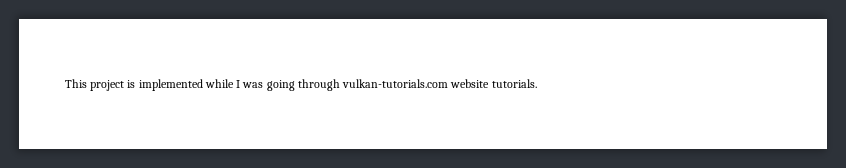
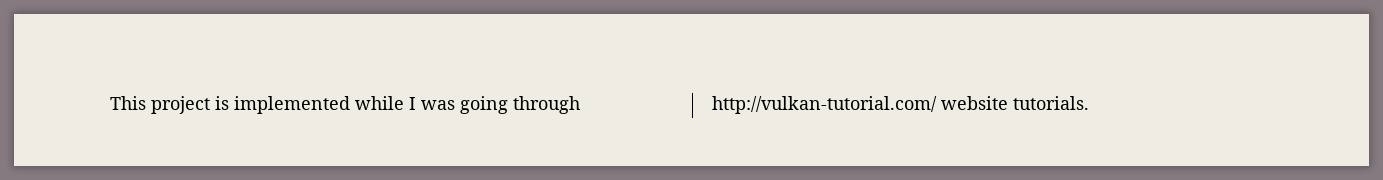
[342,79,449,88] vulkan-tutorials.com -> [712,96,937,114] http://vulkan-tutorial.com/

